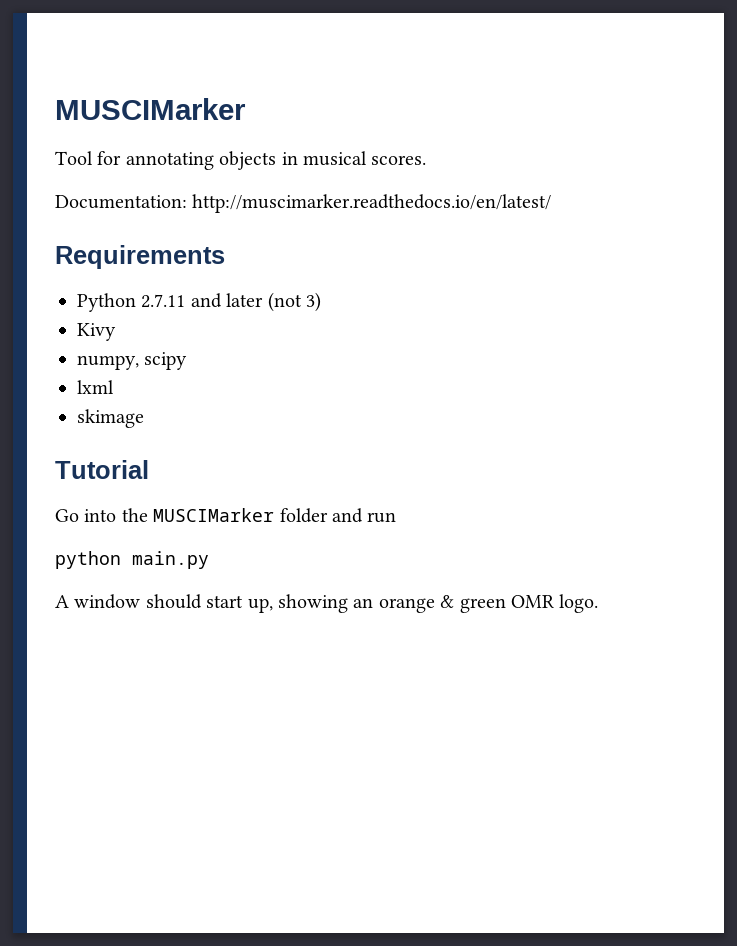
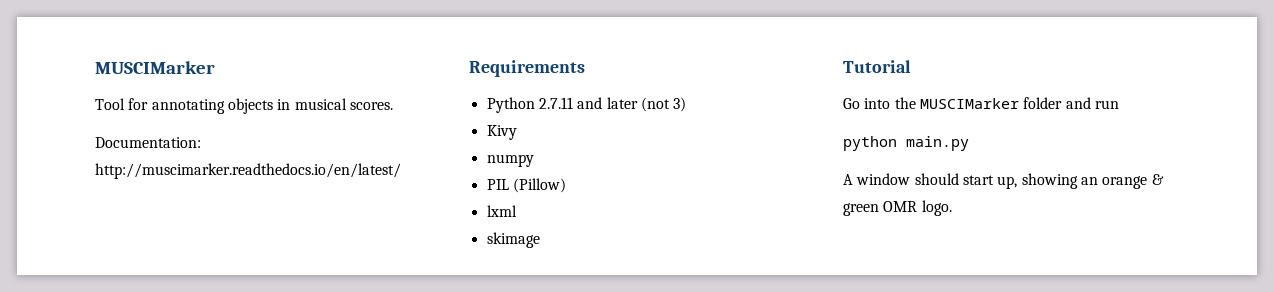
[77,352,188,370] numpy, scipy -> [486,154,534,167] [486,178,566,193] numpy // PIL (Pillow)

